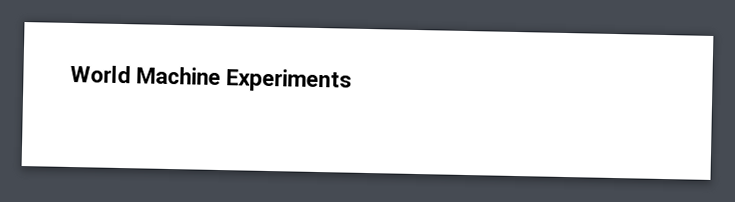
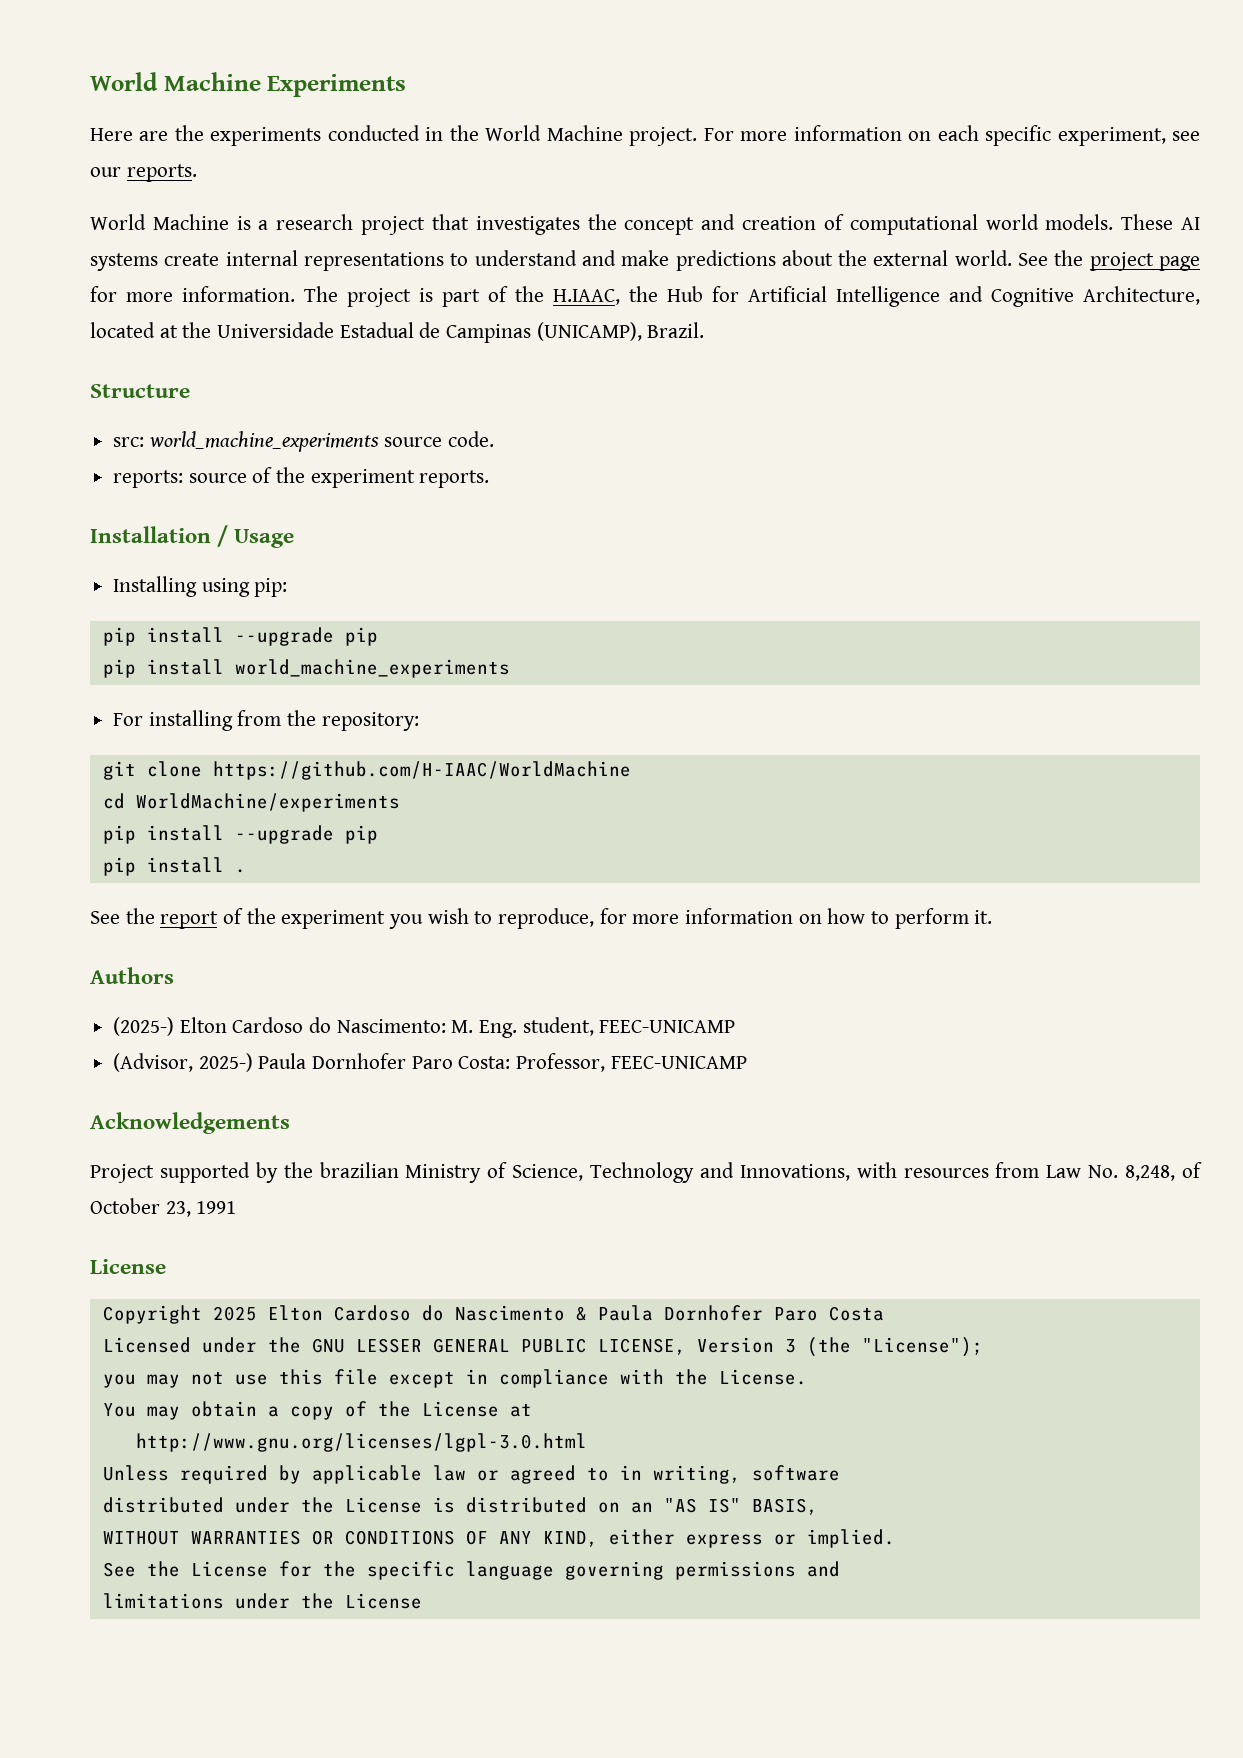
(353, 80) none -> [90,125,1200,146] [90,164,197,182] [90,214,1201,235] [90,250,1200,271] [90,286,1200,307] [90,322,705,343] [90,384,190,398] [113,431,495,452] [113,467,490,488] [90,525,295,548] [113,576,288,597] [102,627,378,646] [102,659,510,678] [113,710,419,731] [102,761,631,780] [102,793,400,812] [102,825,378,844] [102,857,246,876] [90,908,993,929] [90,967,174,984] [113,1017,736,1038] [113,1053,747,1072] [90,1112,290,1134] [90,1162,1202,1183] [90,1198,237,1217] [90,1259,166,1274] [102,1305,884,1324] [102,1337,983,1357] [102,1369,807,1388] [102,1401,532,1420] [135,1433,587,1452] [102,1465,840,1484] [102,1497,818,1515] [102,1529,895,1548] [102,1561,840,1580] [102,1593,422,1609] // Here are the experiments conducted in the World Machine project. For more information on each specific experiment, see our reports. // World Machine is a research project that investigates the concept and creation of computational world models. These AI systems create internal representations to understand and make predictions about the external world. See the project page for more information. The project is part of the H.IAAC, the Hub for Artificial Intelligence and Cognitive Architecture, located at the Universidade Estadual de Campinas (UNICAMP), Brazil. // Structure // src: world_machine_experiments source code. // reports: source of the experiment reports. // Installation / Usage // Installing using pip: // pip install --upgrade pip // pip install world_machine_experiments // For installing from the repository: // git clone https://github.com/H-IAAC/WorldMachine // cd WorldMachine/experiments // pip install --upgrade pip // pip install . // See the report of the experiment you wish to reproduce, for more information on how to perform it. // Authors // (2025-) Elton Cardoso do Nascimento: M. Eng. student, FEEC-UNICAMP // (Advisor, 2025-) Paula Dornhofer Paro Costa: Professor, FEEC-UNICAMP // Acknowledgements // Project supported by the brazilian Ministry of Science, Technology and Innovations, with resources from Law No. 8,248, of October 23, 1991 // License // Copyright 2025 Elton Cardoso do Nascimento & Paula Dornhofer Paro Costa // Licensed under the GNU LESSER GENERAL PUBLIC LICENSE, Version 3 (the "License"); // you may not use this file except in compliance with the License. // You may obtain a copy of the License at // http://www.gnu.org/licenses/lgpl-3.0.html // Unless required by applicable law or agreed to in writing, software // distributed under the License is distributed on an "AS IS" BASIS, // WITHOUT WARRANTIES OR CONDITIONS OF ANY KIND, either express or implied. // See the License for the specific language governing permissions and // limitations under the License

